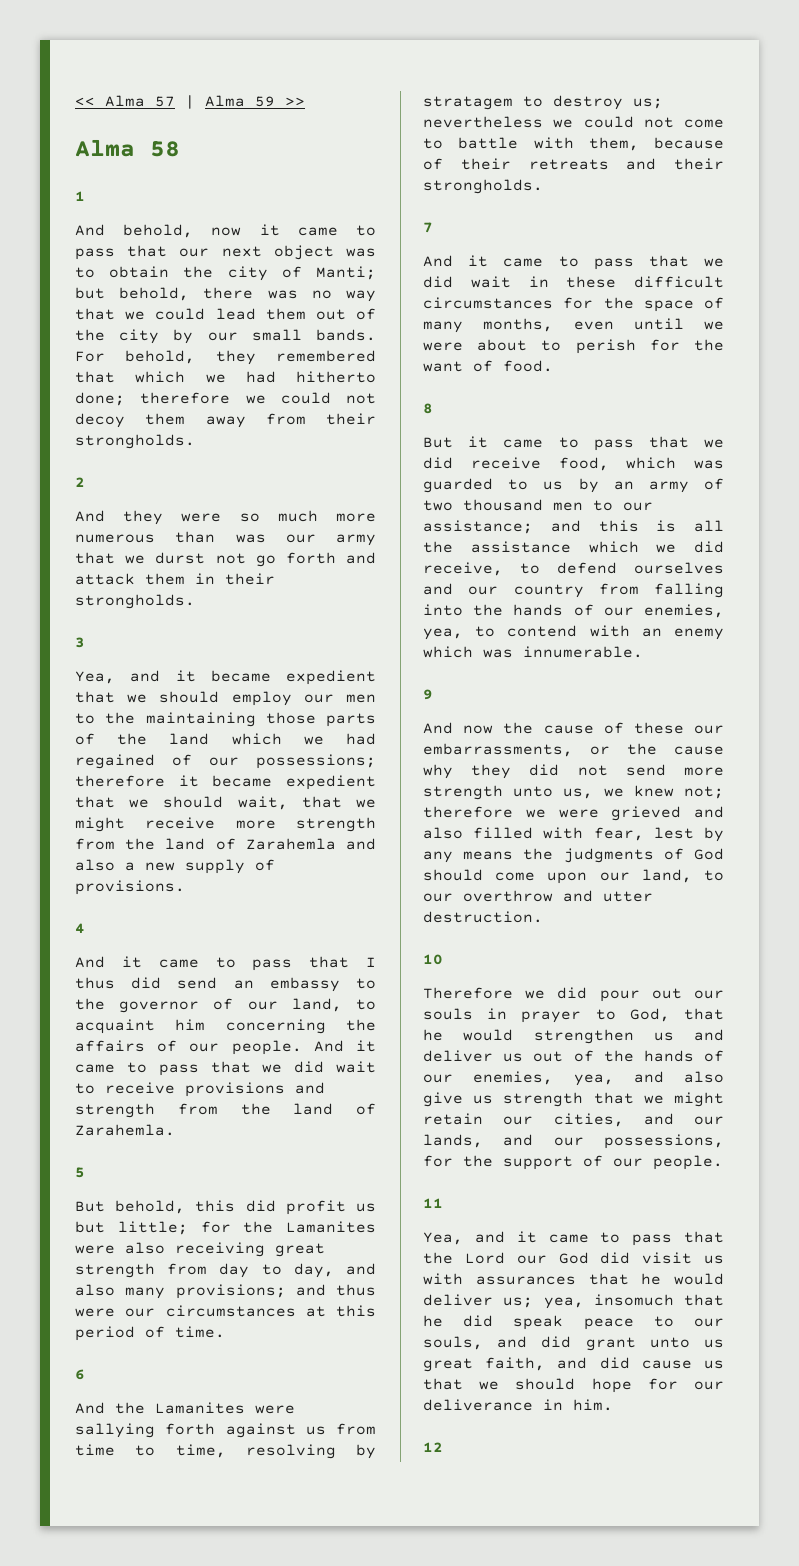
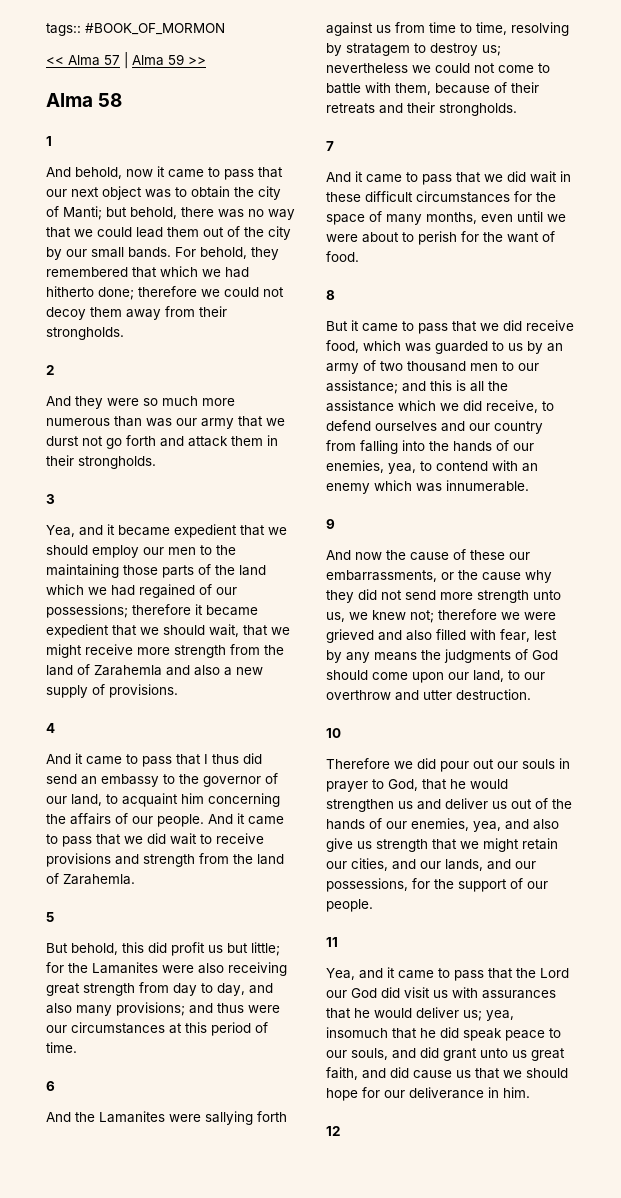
(75, 101) none -> [46,23,225,36] tags:: #BOOK_OF_MORMON //

